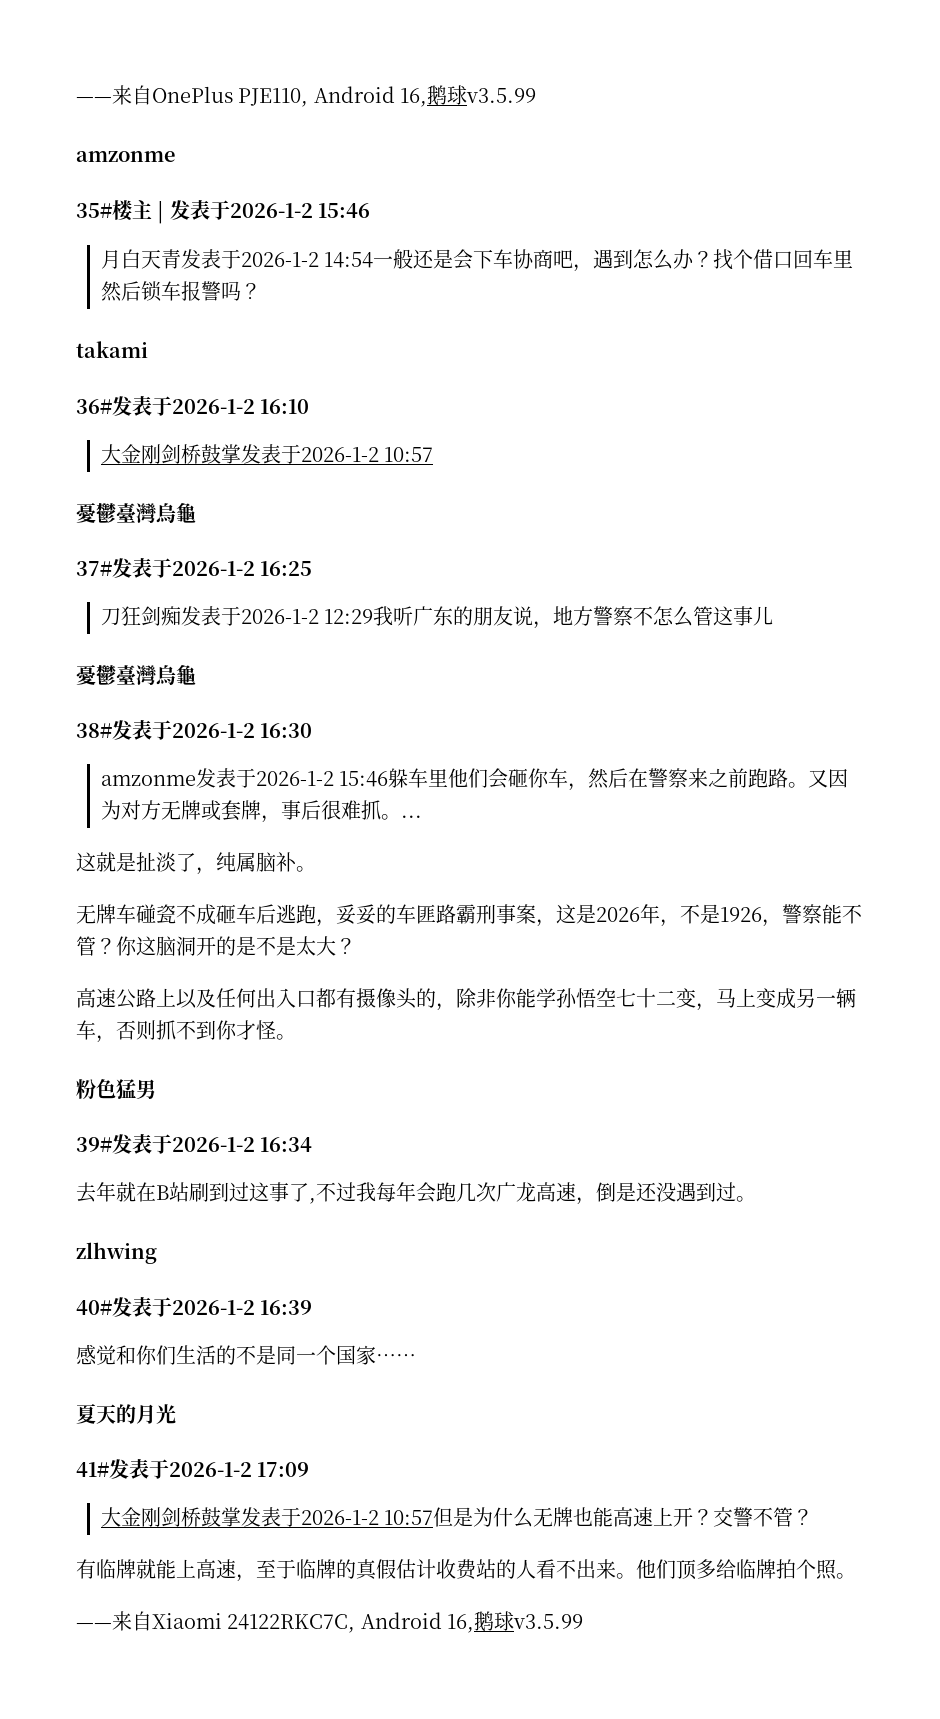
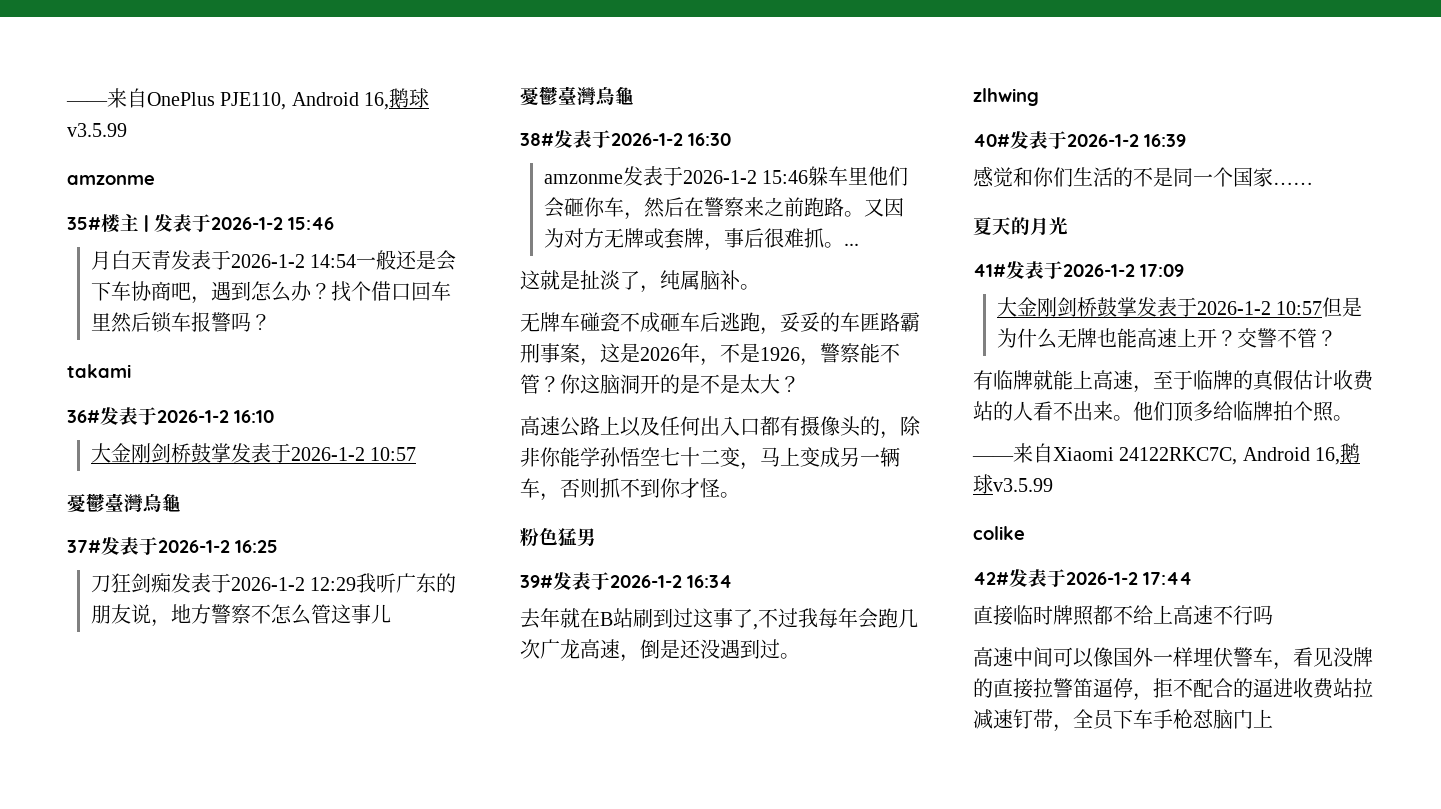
(584, 1621) none -> [973,526,1025,540] [973,569,1192,587] [973,605,1273,626] [973,647,1373,670] [973,678,1373,701] [973,709,1273,732] // colike // 42#发表于2026-1-2 17:44 // 直接临时牌照都不给上高速不行吗 // 高速中间可以像国外一样埋伏警车，看见没牌的直接拉警笛逼停，拒不配合的逼进收费站拉减速钉带，全员下车手枪怼脑门上

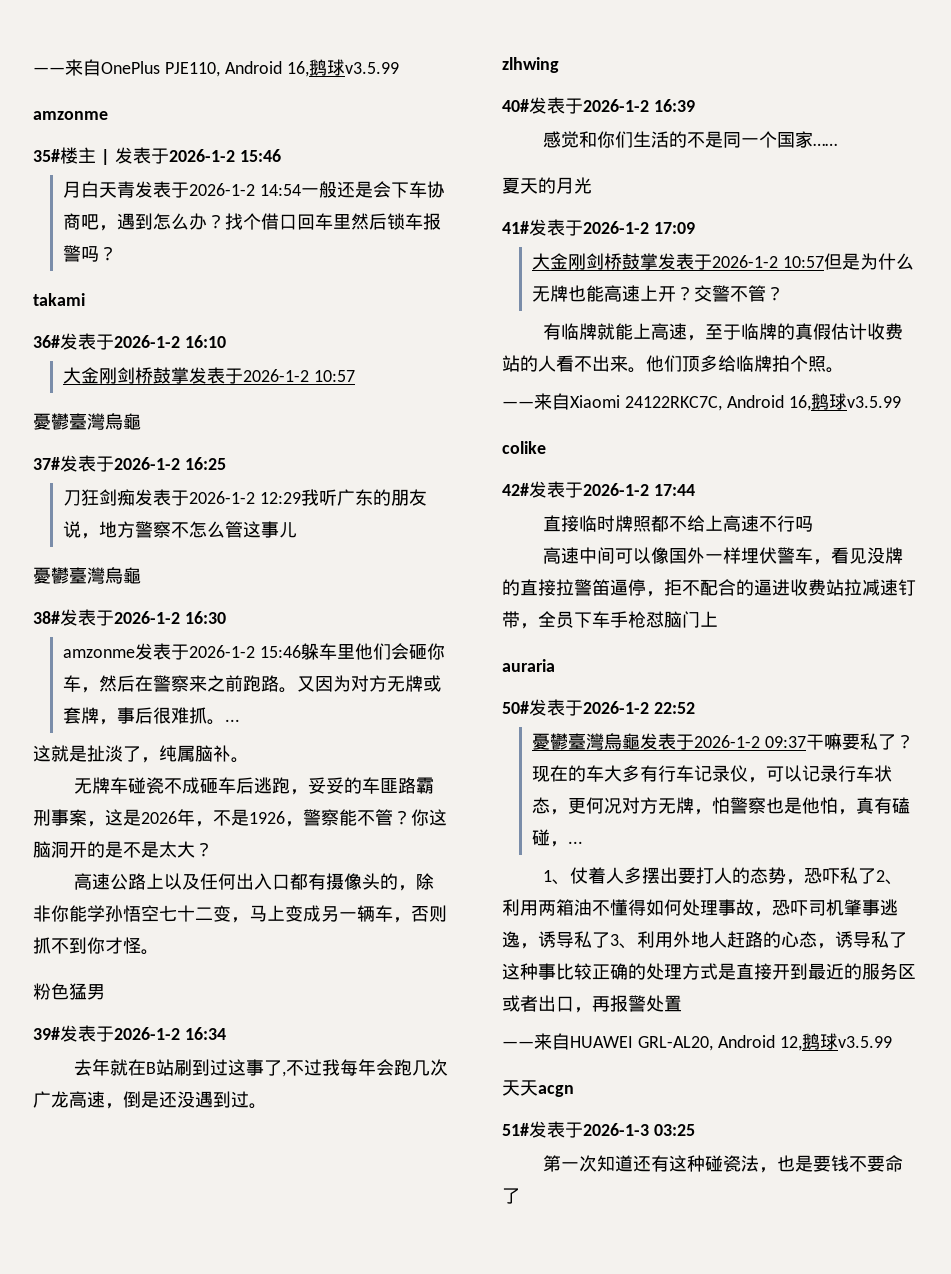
(1273, 718) none -> [502,659,555,672] [502,699,695,716] [531,733,914,750] [531,765,892,783] [531,797,910,815] [531,829,583,847] [543,867,904,885] [502,899,898,917] [502,931,907,949] [502,963,916,980] [502,995,682,1013] [502,1033,892,1051] [502,1080,574,1097] [502,1121,695,1138] [543,1155,904,1173] [502,1188,520,1204] // auraria // 50#发表于2026-1-2 22:52 // 憂鬱臺灣烏龜发表于2026-1-2 09:37干嘛要私了？现在的车大多有行车记录仪，可以记录行车状态，更何况对方无牌，怕警察也是他怕，真有磕碰，... // 1、仗着人多摆出要打人的态势，恐吓私了2、利用两箱油不懂得如何处理事故，恐吓司机肇事逃逸，诱导私了3、利用外地人赶路的心态，诱导私了这种事比较正确的处理方式是直接开到最近的服务区或者出口，再报警处置 // ——来自HUAWEI GRL-AL20, Android 12,鹅球v3.5.99 // 天天acgn // 51#发表于2026-1-3 03:25 // 第一次知道还有这种碰瓷法，也是要钱不要命了

